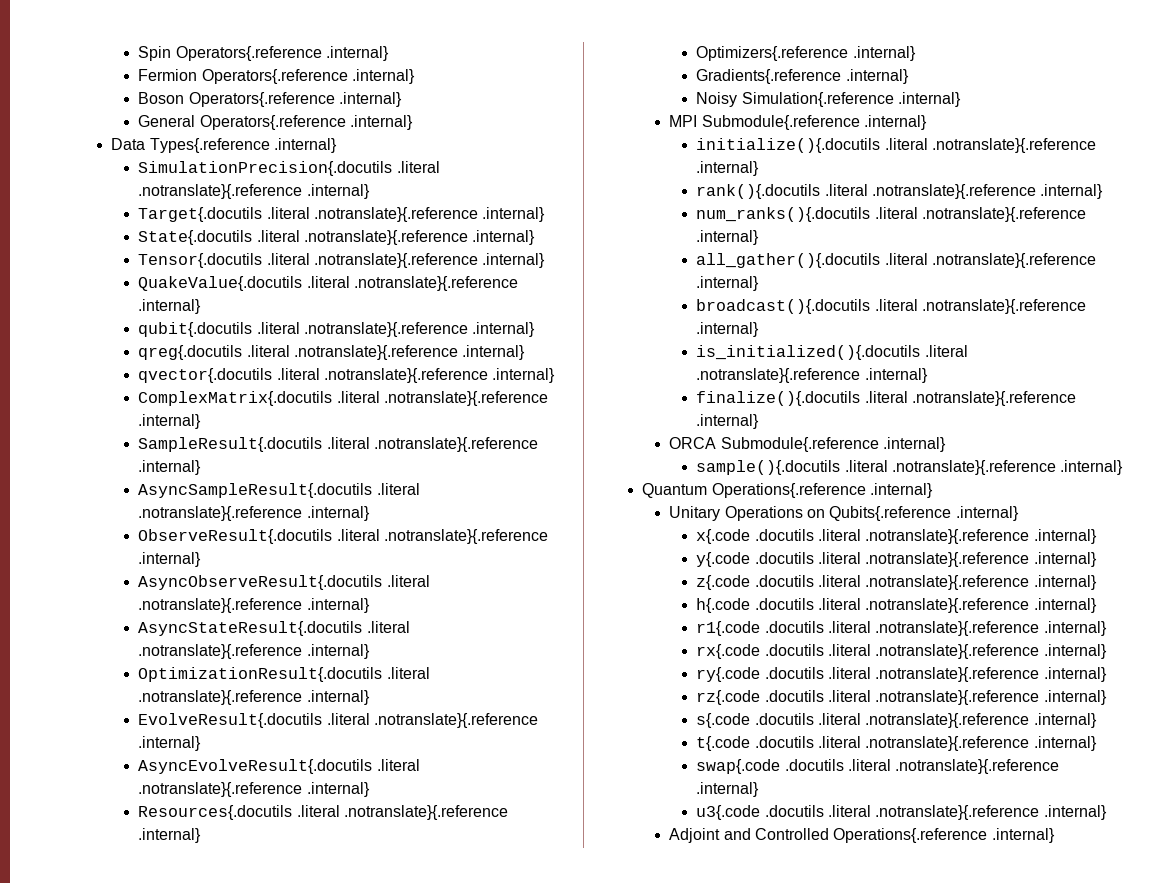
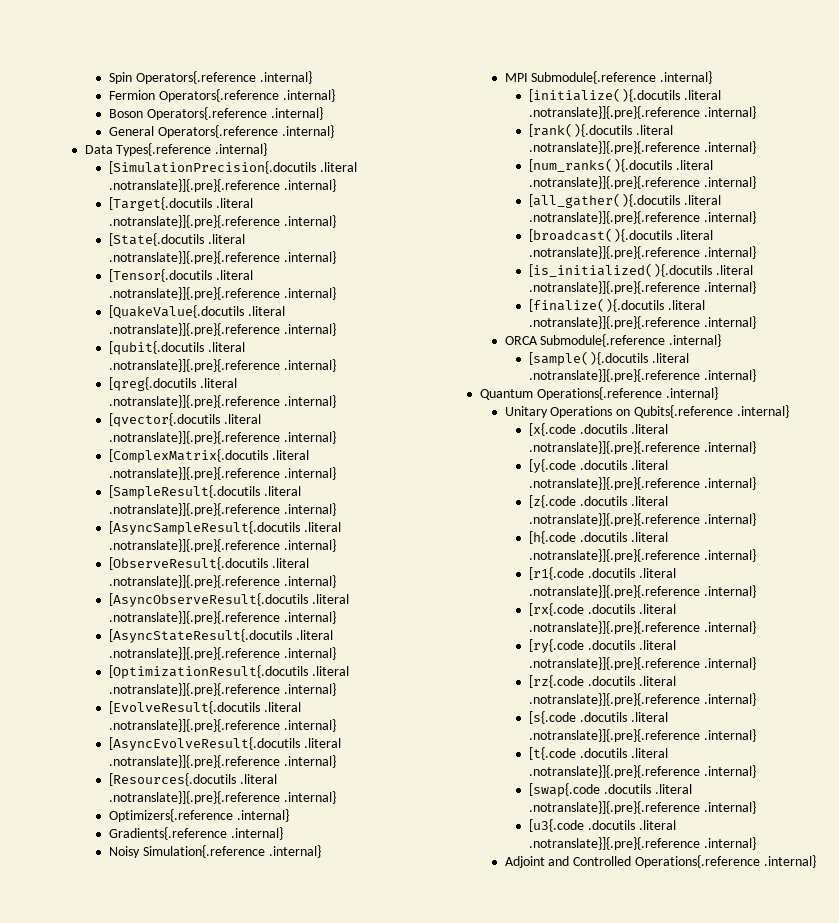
[138,161,440,176] [138,184,370,199] [138,207,546,222] [138,230,536,245] [138,253,546,268] [138,276,518,291] [138,299,202,314] [138,322,536,337] [138,345,526,360] [138,368,556,383] [138,391,548,406] [138,414,202,429] [138,437,538,452] [138,460,202,475] [138,483,420,498] [138,506,370,521] [138,529,548,544] [138,552,202,567] [138,575,430,590] [138,598,370,613] [138,621,410,636] [138,644,370,659] [138,667,430,682] [138,690,370,705] [138,713,538,728] [138,736,202,751] [138,759,420,774] [138,782,370,797] [138,805,508,820] SimulationPrecision{.docutils .literal .notranslate}{.reference .internal} // Target{.docutils .literal .notranslate}{.reference .internal} // State{.docutils .literal .notranslate}{.reference .internal} // Tensor{.docutils .literal .notranslate}{.reference .internal} // QuakeValue{.docutils .literal .notranslate}{.reference .internal} // qubit{.docutils .literal .notranslate}{.reference .internal} // qreg{.docutils .literal .notranslate}{.reference .internal} // qvector{.docutils .literal .notranslate}{.reference .internal} // ComplexMatrix{.docutils .literal .notranslate}{.reference .internal} // SampleResult{.docutils .literal .notranslate}{.reference .internal} // AsyncSampleResult{.docutils .literal .notranslate}{.reference .internal} // ObserveResult{.docutils .literal .notranslate}{.reference .internal} // AsyncObserveResult{.docutils .literal .notranslate}{.reference .internal} // AsyncStateResult{.docutils .literal .notranslate}{.reference .internal} // OptimizationResult{.docutils .literal .notranslate}{.reference .internal} // EvolveResult{.docutils .literal .notranslate}{.reference .internal} // AsyncEvolveResult{.docutils .literal .notranslate}{.reference .internal} // Resources{.docutils .literal .notranslate}{.reference -> [109,161,357,174] [109,179,336,192] [109,197,253,211] [109,215,336,228] [109,233,245,246] [109,251,336,264] [109,269,253,282] [109,287,336,300] [109,305,285,319] [109,323,336,336] [109,341,245,355] [109,359,336,372] [109,377,237,391] [109,395,336,408] [109,413,261,427] [109,431,336,444] [109,449,309,463] [109,467,336,480] [109,485,301,499] [109,503,336,516] [109,521,341,535] [109,539,336,552] [109,557,309,570] [109,575,336,588] [109,593,349,607] [109,611,336,624] [109,629,333,643] [109,647,336,660] [109,665,349,679] [109,683,336,696] [109,701,301,714] [109,719,336,732] [109,737,341,751] [109,755,336,768] [109,773,277,786] [109,791,281,804] [SimulationPrecision{.docutils .literal .notranslate}]{.pre}{.reference .internal} // [Target{.docutils .literal .notranslate}]{.pre}{.reference .internal} // [State{.docutils .literal .notranslate}]{.pre}{.reference .internal} // [Tensor{.docutils .literal .notranslate}]{.pre}{.reference .internal} // [QuakeValue{.docutils .literal .notranslate}]{.pre}{.reference .internal} // [qubit{.docutils .literal .notranslate}]{.pre}{.reference .internal} // [qreg{.docutils .literal .notranslate}]{.pre}{.reference .internal} // [qvector{.docutils .literal .notranslate}]{.pre}{.reference .internal} // [ComplexMatrix{.docutils .literal .notranslate}]{.pre}{.reference .internal} // [SampleResult{.docutils .literal .notranslate}]{.pre}{.reference .internal} // [AsyncSampleResult{.docutils .literal .notranslate}]{.pre}{.reference .internal} // [ObserveResult{.docutils .literal .notranslate}]{.pre}{.reference .internal} // [AsyncObserveResult{.docutils .literal .notranslate}]{.pre}{.reference .internal} // [AsyncStateResult{.docutils .literal .notranslate}]{.pre}{.reference .internal} // [OptimizationResult{.docutils .literal .notranslate}]{.pre}{.reference .internal} // [EvolveResult{.docutils .literal .notranslate}]{.pre}{.reference .internal} // [AsyncEvolveResult{.docutils .literal .notranslate}]{.pre}{.reference .internal} // [Resources{.docutils .literal .notranslate}]{.pre}{.reference
[696,138,1096,153] [696,161,760,176] [696,184,1104,199] [696,207,1086,222] [696,230,760,245] [696,253,1096,268] [696,276,760,291] [696,299,1086,314] [696,322,760,337] [696,345,968,360] [696,368,928,383] [696,391,1076,406] initialize(){.docutils .literal .notranslate}{.reference .internal} // rank(){.docutils .literal .notranslate}{.reference .internal} // num_ranks(){.docutils .literal .notranslate}{.reference .internal} // all_gather(){.docutils .literal .notranslate}{.reference .internal} // broadcast(){.docutils .literal .notranslate}{.reference .internal} // is_initialized(){.docutils .literal .notranslate}{.reference .internal} // finalize(){.docutils .literal .notranslate}{.reference -> [529,88,721,102] [529,106,756,119] [529,123,673,137] [529,141,756,154] [529,158,713,172] [529,176,756,189] [529,193,721,208] [529,211,756,224] [529,228,713,242] [529,246,756,259] [529,263,753,277] [529,281,756,294] [529,298,705,312] [529,316,701,329] [initialize(){.docutils .literal .notranslate}]{.pre}{.reference .internal} // [rank(){.docutils .literal .notranslate}]{.pre}{.reference .internal} // [num_ranks(){.docutils .literal .notranslate}]{.pre}{.reference .internal} // [all_gather(){.docutils .literal .notranslate}]{.pre}{.reference .internal} // [broadcast(){.docutils .literal .notranslate}]{.pre}{.reference .internal} // [is_initialized(){.docutils .literal .notranslate}]{.pre}{.reference .internal} // [finalize(){.docutils .literal .notranslate}]{.pre}{.reference
[696,460,1056,475] sample(){.docutils .literal .notranslate}{.reference -> [529,351,689,366] [529,369,701,382] [sample(){.docutils .literal .notranslate}]{.pre}{.reference
[696,529,1097,544] [696,552,1097,567] [696,575,1097,590] [696,598,1097,613] [696,621,1107,636] [696,644,1107,659] [696,667,1107,682] [696,690,1107,705] [696,713,1097,728] [696,736,1097,751] [696,759,1060,774] [696,782,760,797] [696,805,1040,820] x{.code .docutils .literal .notranslate}{.reference .internal} // y{.code .docutils .literal .notranslate}{.reference .internal} // z{.code .docutils .literal .notranslate}{.reference .internal} // h{.code .docutils .literal .notranslate}{.reference .internal} // r1{.code .docutils .literal .notranslate}{.reference .internal} // rx{.code .docutils .literal .notranslate}{.reference .internal} // ry{.code .docutils .literal .notranslate}{.reference .internal} // rz{.code .docutils .literal .notranslate}{.reference .internal} // s{.code .docutils .literal .notranslate}{.reference .internal} // t{.code .docutils .literal .notranslate}{.reference .internal} // swap{.code .docutils .literal .notranslate}{.reference .internal} // u3{.code .docutils .literal .notranslate}{.reference -> [529,423,668,436] [529,441,756,454] [529,459,668,473] [529,477,756,490] [529,495,668,508] [529,513,756,526] [529,531,668,544] [529,549,756,562] [529,567,676,580] [529,585,756,598] [529,603,676,616] [529,621,756,634] [529,639,676,653] [529,657,756,670] [529,675,676,688] [529,693,756,706] [529,711,668,724] [529,729,756,742] [529,747,668,760] [529,765,756,778] [529,783,692,797] [529,801,756,814] [529,819,676,832] [529,837,701,850] [x{.code .docutils .literal .notranslate}]{.pre}{.reference .internal} // [y{.code .docutils .literal .notranslate}]{.pre}{.reference .internal} // [z{.code .docutils .literal .notranslate}]{.pre}{.reference .internal} // [h{.code .docutils .literal .notranslate}]{.pre}{.reference .internal} // [r1{.code .docutils .literal .notranslate}]{.pre}{.reference .internal} // [rx{.code .docutils .literal .notranslate}]{.pre}{.reference .internal} // [ry{.code .docutils .literal .notranslate}]{.pre}{.reference .internal} // [rz{.code .docutils .literal .notranslate}]{.pre}{.reference .internal} // [s{.code .docutils .literal .notranslate}]{.pre}{.reference .internal} // [t{.code .docutils .literal .notranslate}]{.pre}{.reference .internal} // [swap{.code .docutils .literal .notranslate}]{.pre}{.reference .internal} // [u3{.code .docutils .literal .notranslate}]{.pre}{.reference

